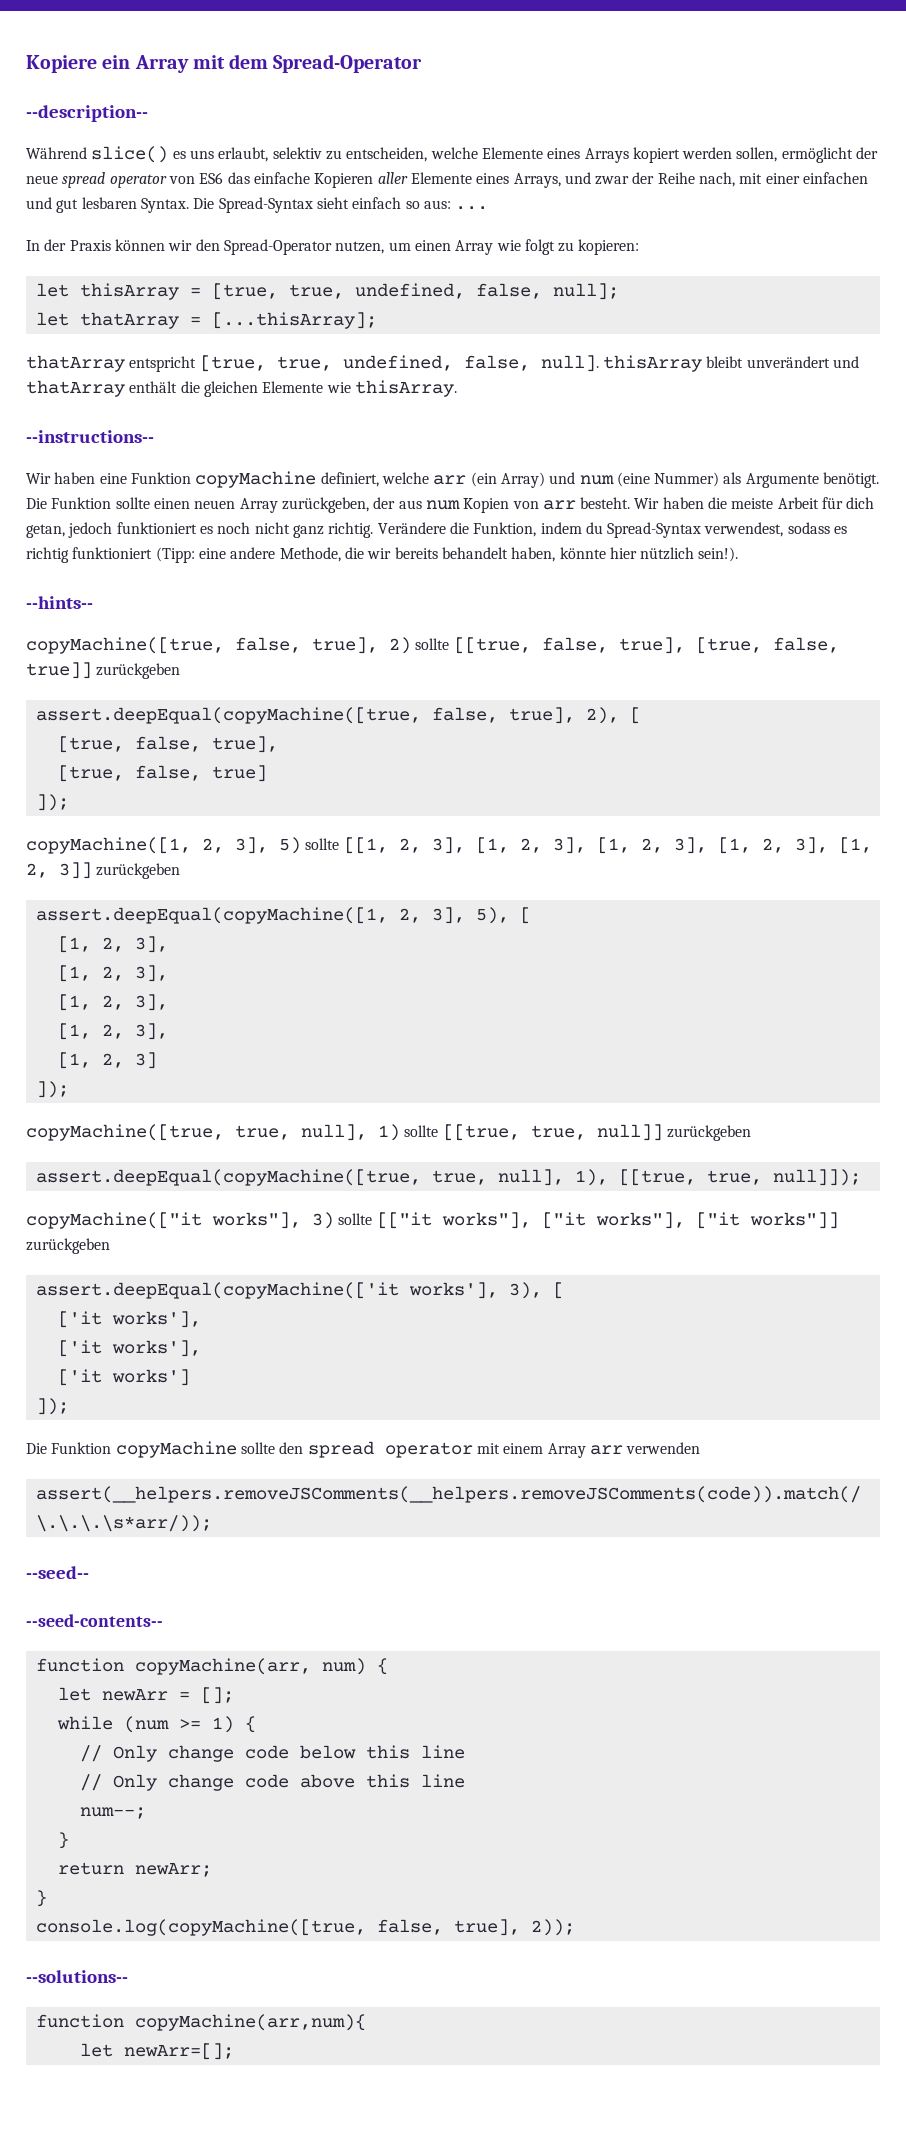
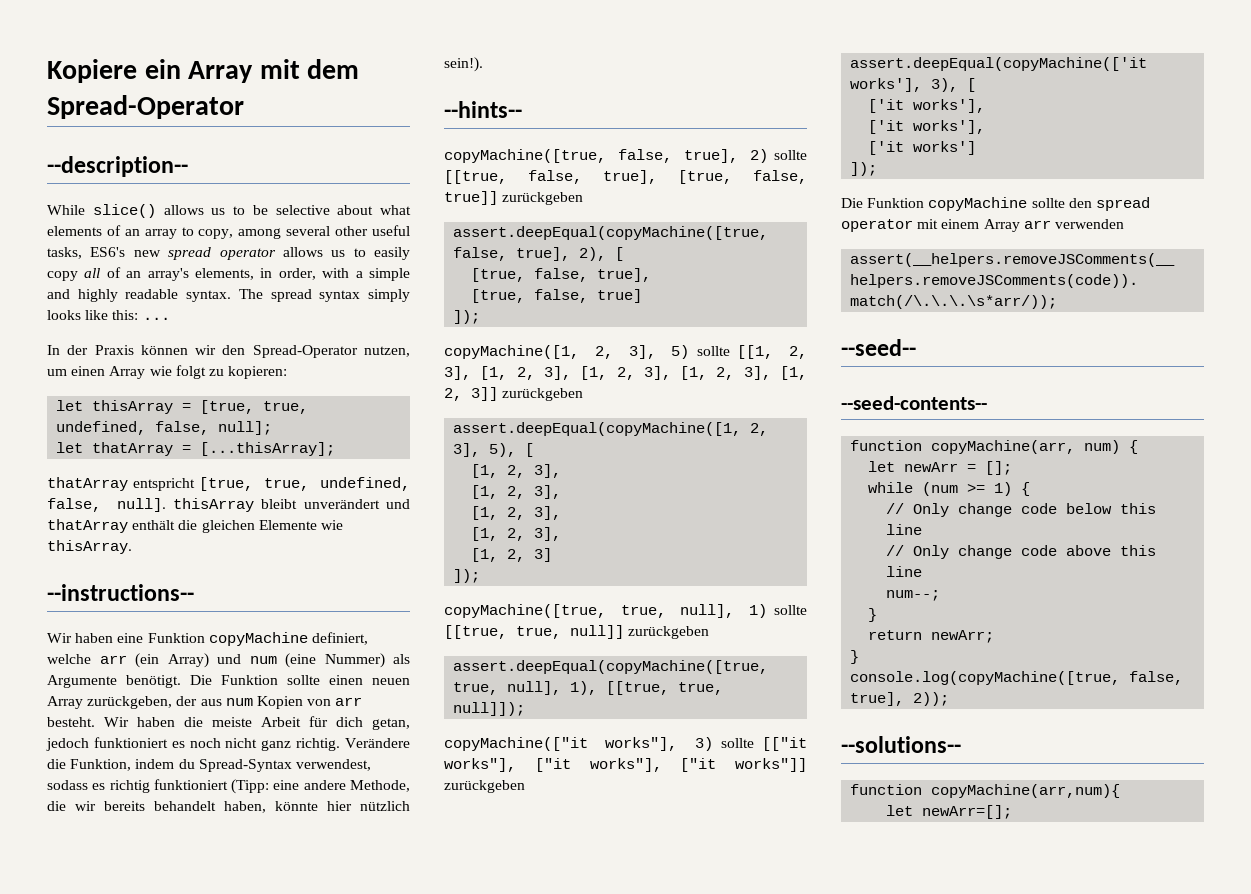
[26,146,879,163] [26,172,869,188] [26,197,451,213] Während slice() es uns erlaubt, selektiv zu entscheiden, welche Elemente eines Arrays kopiert werden sollen, ermöglicht der neue spread operator von ES6 das einfache Kopieren aller Elemente eines Arrays, und zwar der Reihe nach, mit einer einfachen und gut lesbaren Syntax. Die Spread-Syntax sieht einfach so aus: -> [47,204,411,218] [47,225,410,239] [47,247,410,260] [47,267,410,281] [47,289,410,302] [47,310,139,320] While slice() allows us to be selective about what elements of an array to copy, among several other useful tasks, ES6's new spread operator allows us to easily copy all of an array's elements, in order, with a simple and highly readable syntax. The spread syntax simply looks like this:

